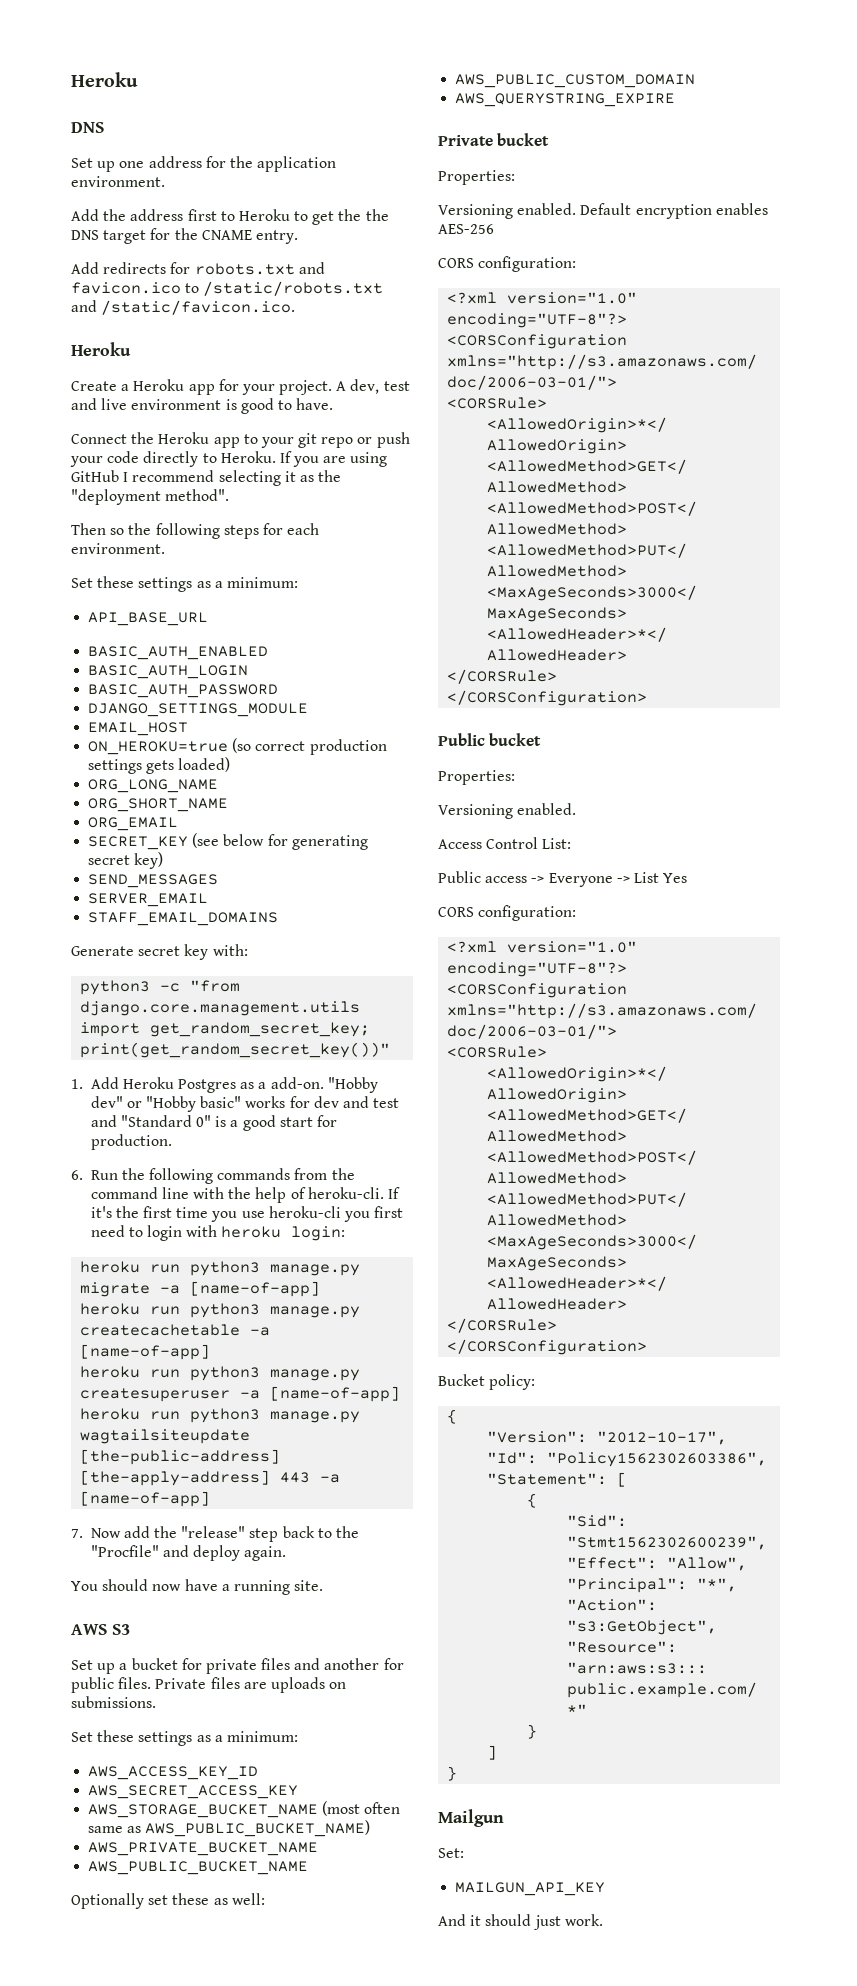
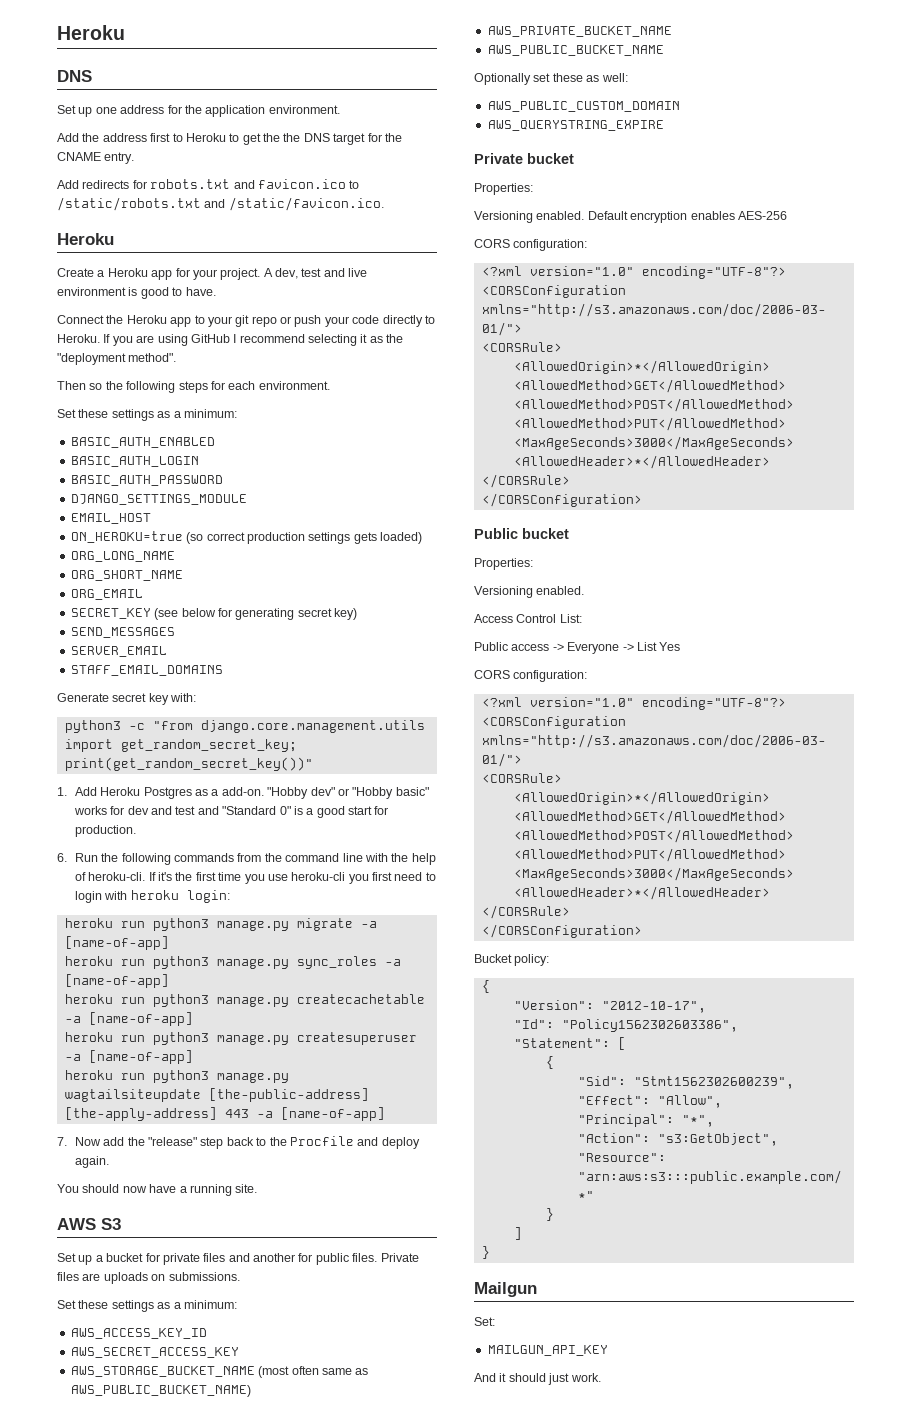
[88,612,209,626] // API_BASE_URL -> (237, 413) none
(321, 1289) none -> [64,956,401,969] [64,974,169,988] // heroku run python3 manage.py sync_roles -a [name-of-app]
[90,1545,159,1557] "Procfile" -> [289,1136,354,1146] Procfile

